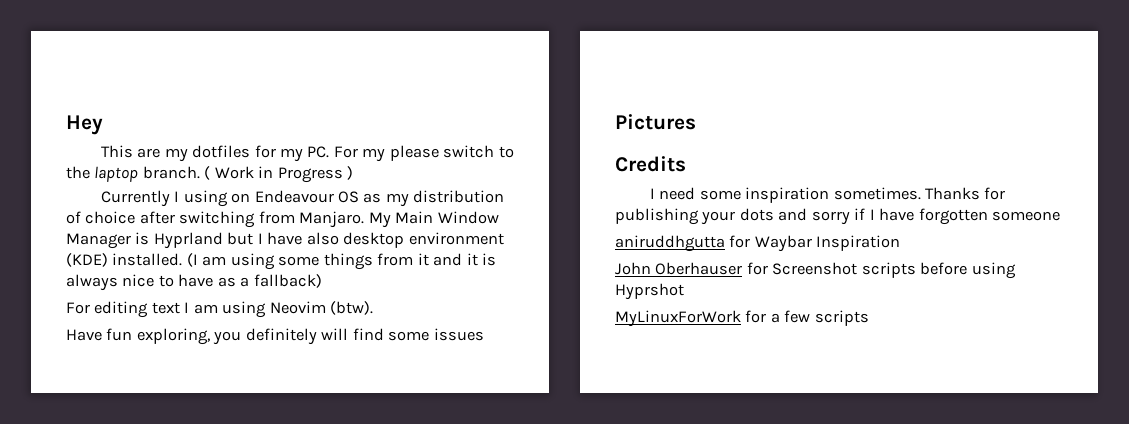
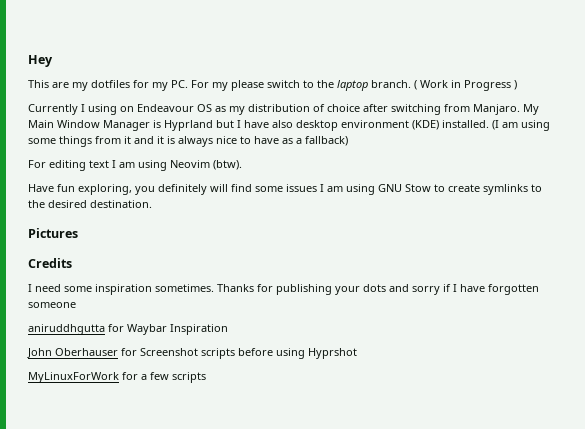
(484, 334) none -> [320,184,542,195] [28,200,152,208] I am using GNU Stow to create symlinks to the desired destination.

